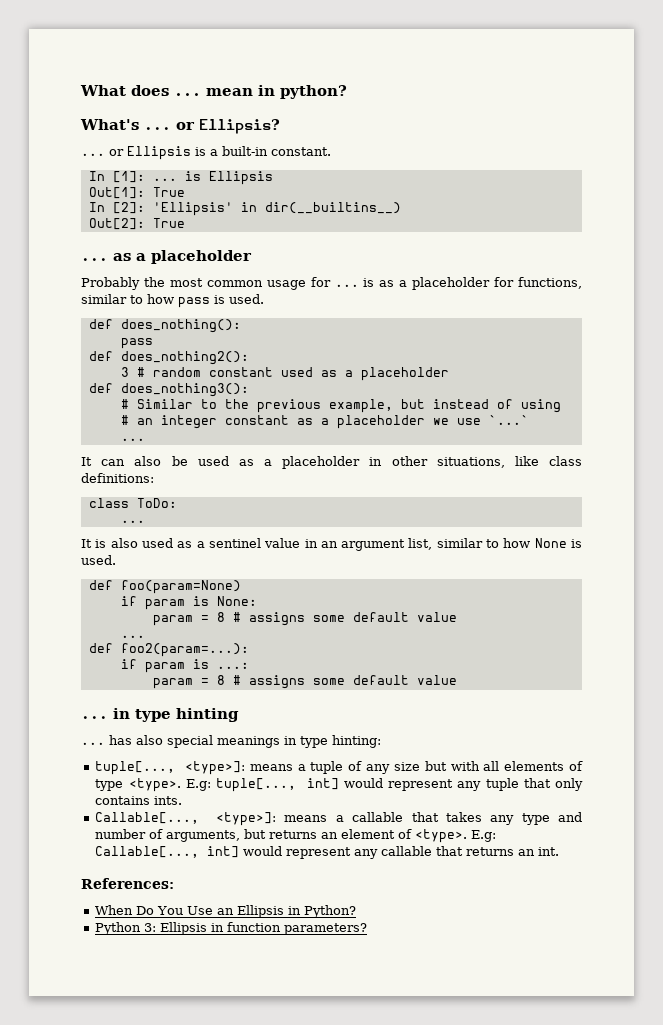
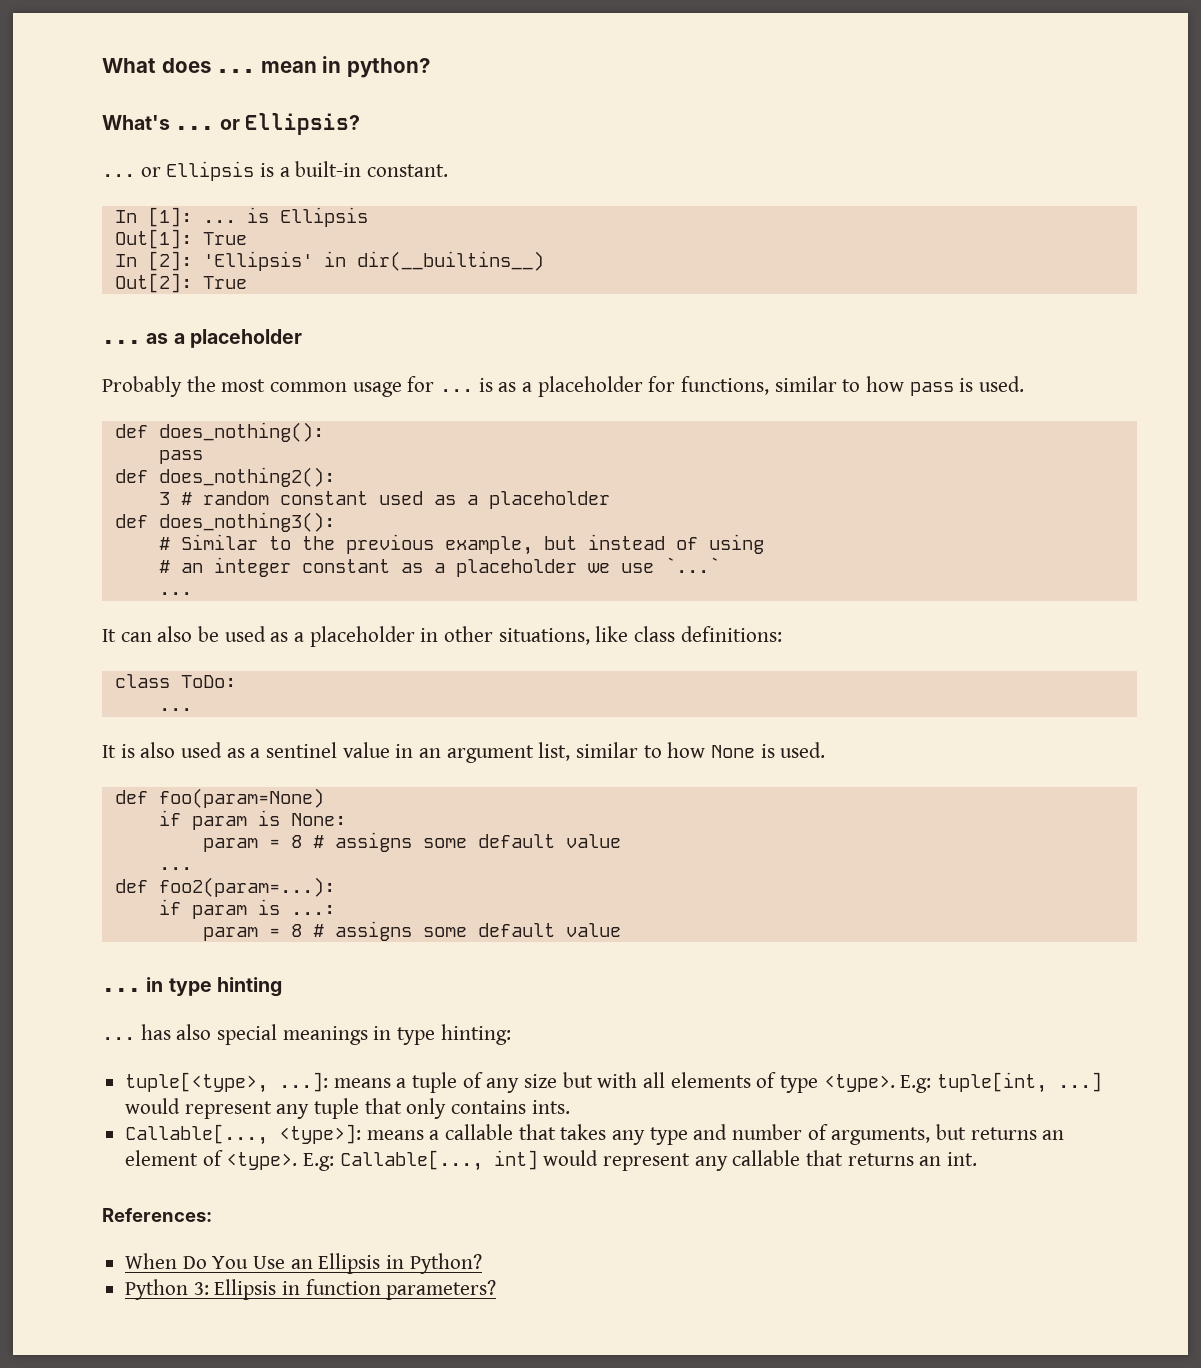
[95,761,245,775] tuple[..., <type>]: -> [125,1072,329,1093] tuple[<type>, ...]:
[216,778,339,792] tuple[..., int] -> [937,1072,1103,1093] tuple[int, ...]

